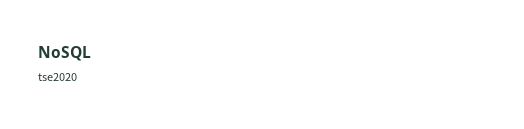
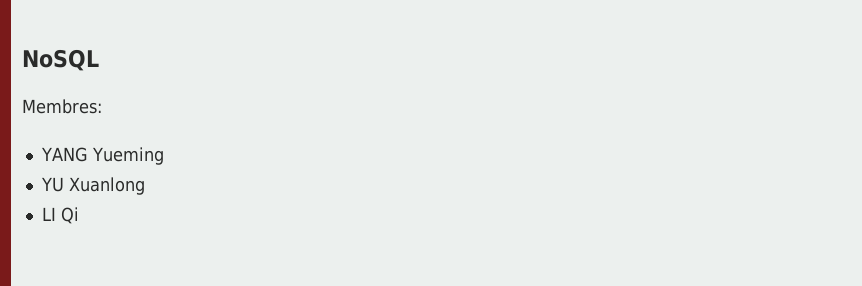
[38,73,77,81] tse2020 -> [22,99,102,114] [40,147,164,165] [40,177,145,195] [41,207,79,224] Membres: // YANG Yueming // YU Xuanlong // LI Qi

